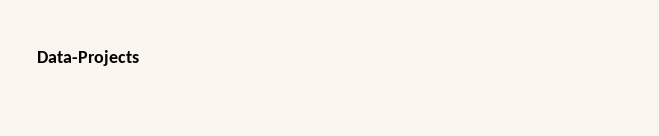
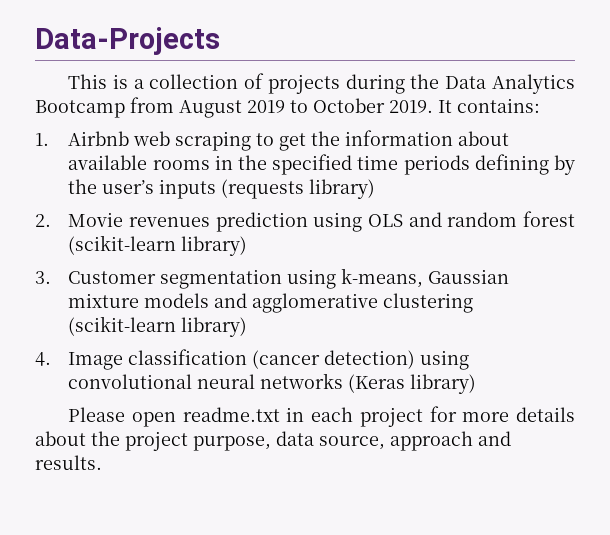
(139, 58) none -> [68,73,575,94] [35,97,540,118] [35,130,510,151] [68,154,575,175] [68,179,376,199] [35,211,575,232] [68,235,248,256] [35,268,510,289] [68,293,474,313] [68,316,248,337] [35,349,470,370] [68,373,477,394] [68,406,576,427] [35,431,511,451] [35,455,102,470] // This is a collection of projects during the Data Analytics Bootcamp from August 2019 to October 2019. It contains: // 1. Airbnb web scraping to get the information about available rooms in the specified time periods defining by the user’s inputs (requests library) // 2. Movie revenues prediction using OLS and random forest (scikit-learn library) // 3. Customer segmentation using k-means, Gaussian mixture models and agglomerative clustering (scikit-learn library) // 4. Image classification (cancer detection) using convolutional neural networks (Keras library) // Please open readme.txt in each project for more details about the project purpose, data source, approach and results.

